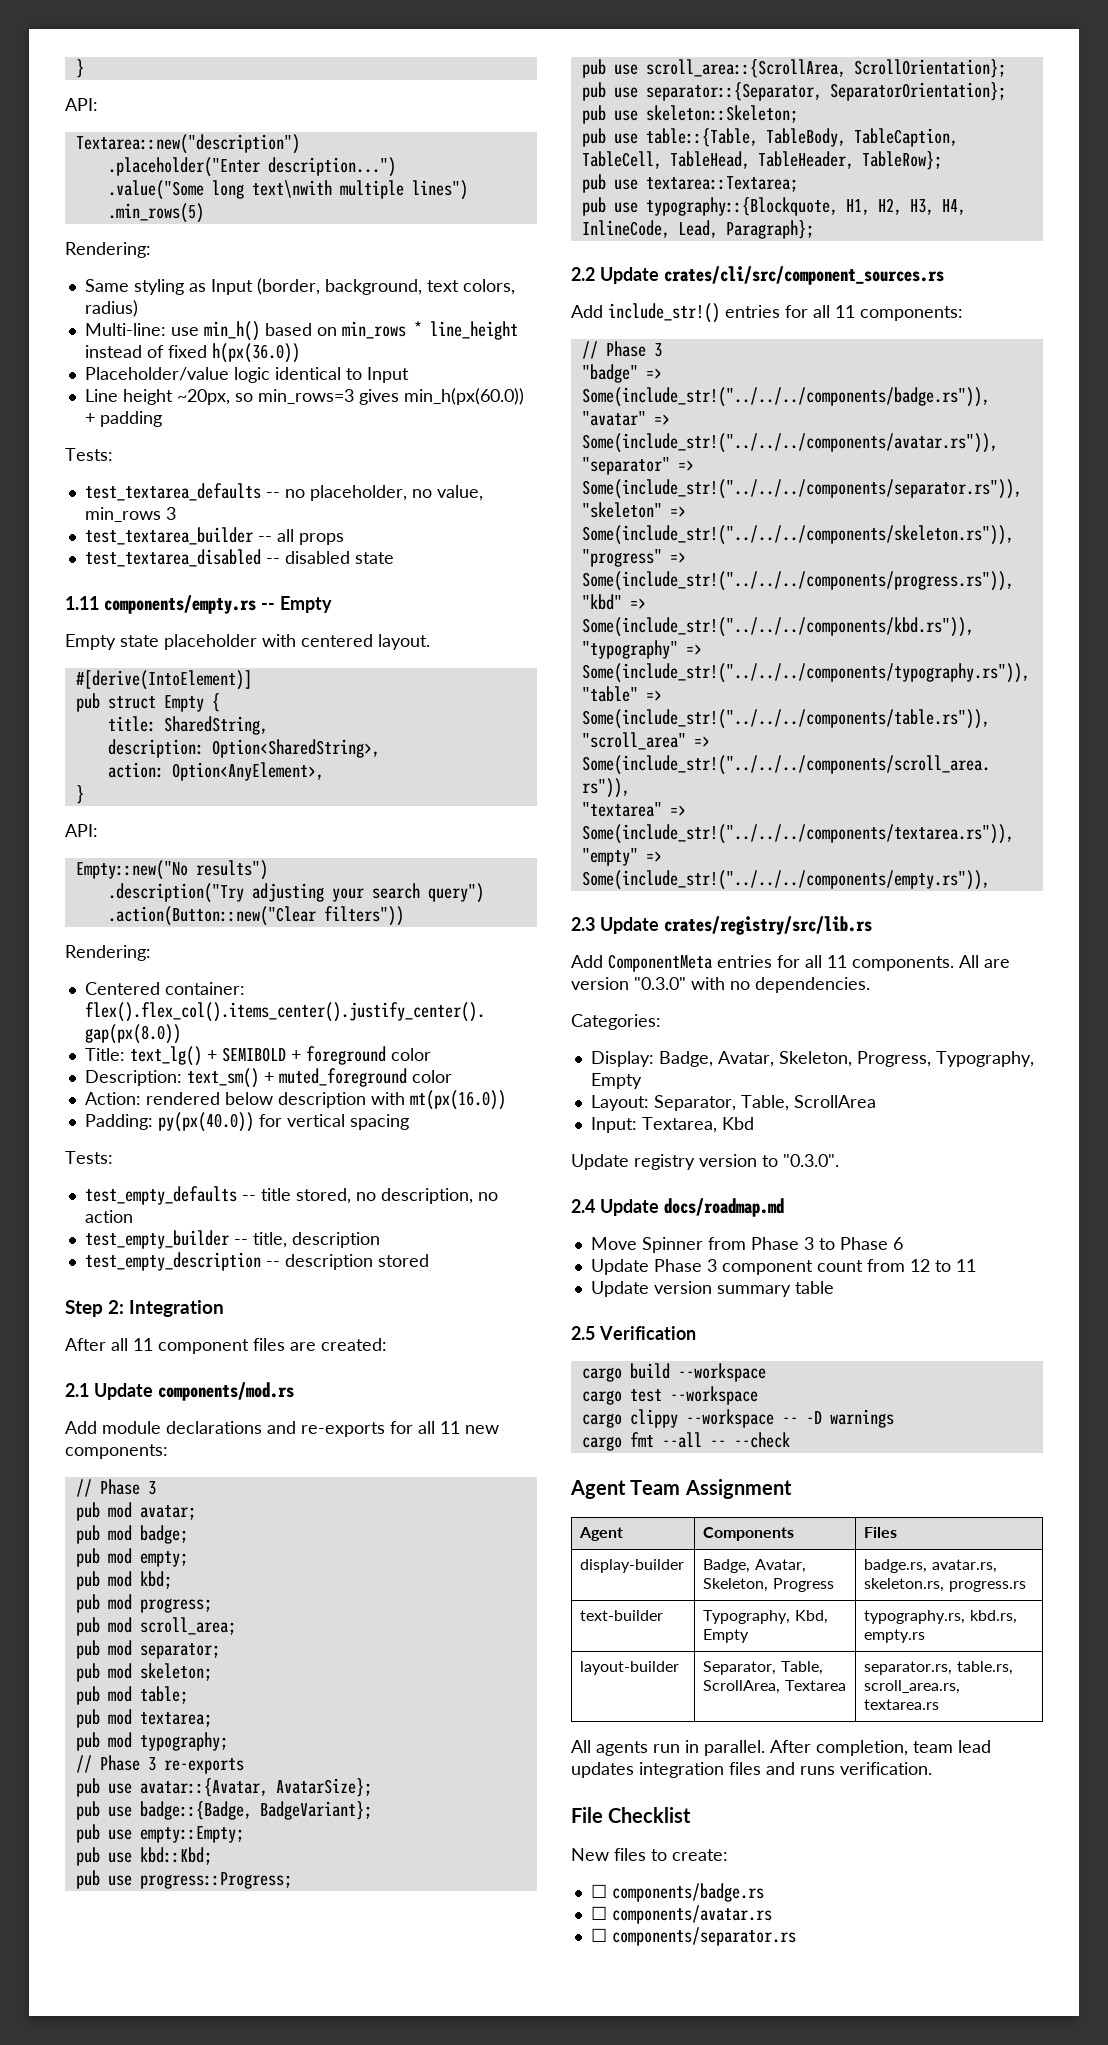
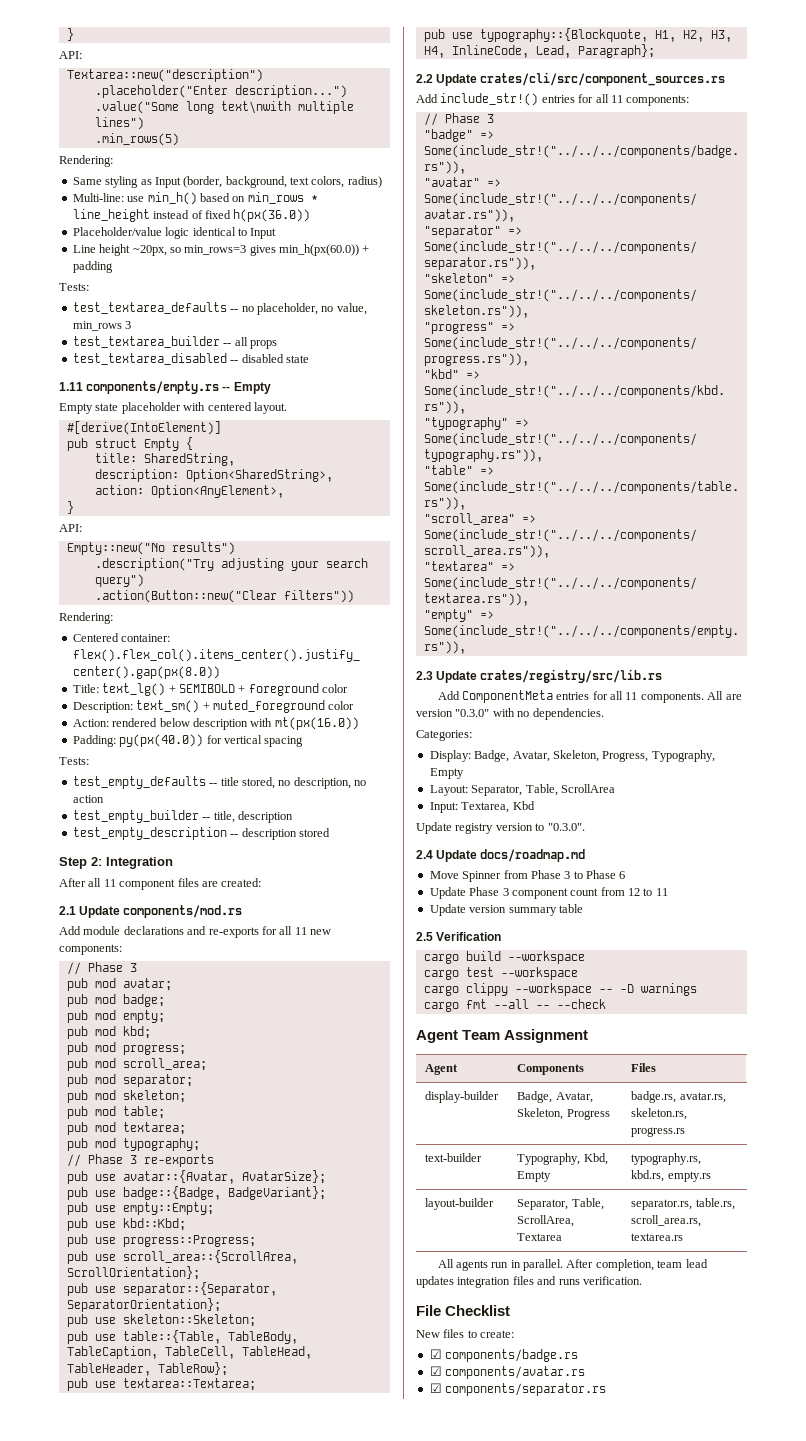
[590,1884,607,1898] ☐ -> [429,1349,442,1359] ☑
[590,1906,607,1920] ☐ -> [429,1366,442,1376] ☑
[590,1928,607,1942] ☐ -> [429,1383,442,1393] ☑

